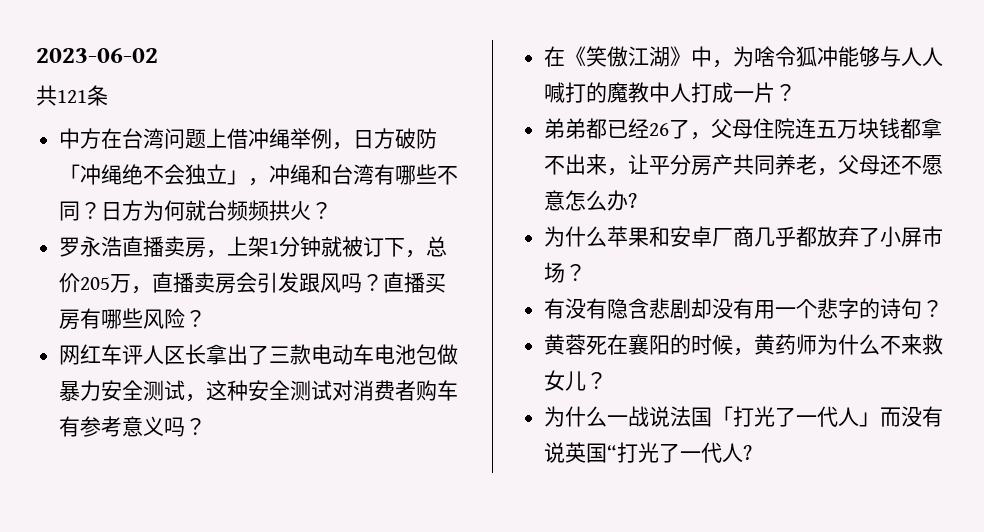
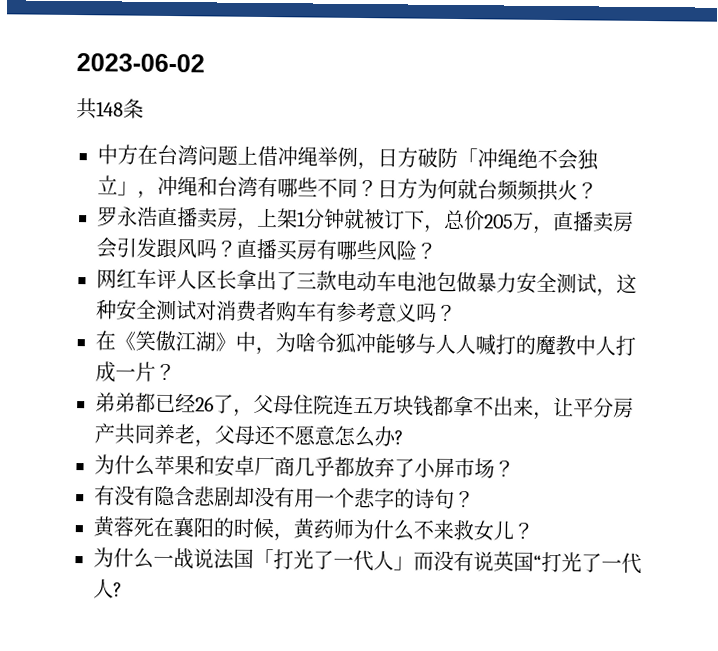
[57,90,87,103] 121 -> [96,101,124,117] 148

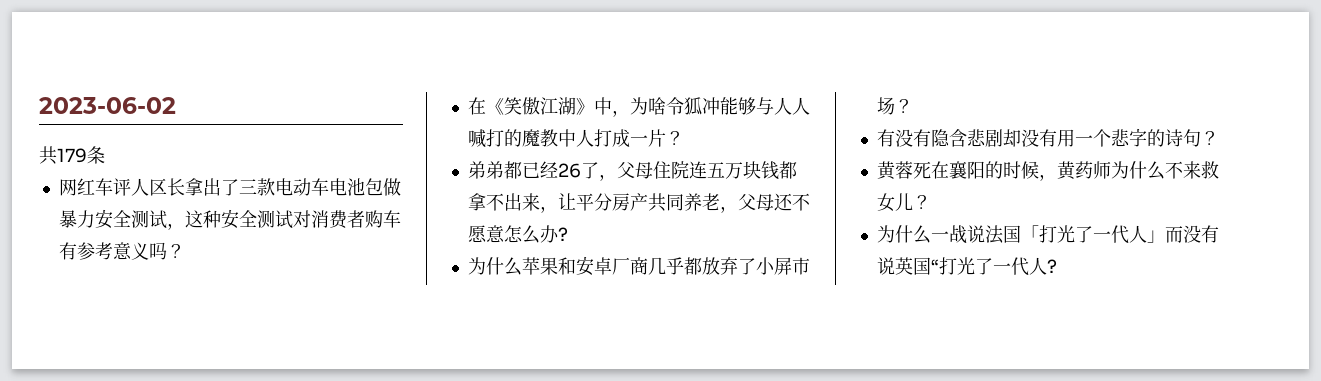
[96,101,124,117] 148 -> [57,148,87,163] 179
[97,144,599,171] [97,175,598,202] [97,206,634,235] [96,237,437,261] // 中方在台湾问题上借冲绳举例，日方破防「冲绳绝不会独立」，冲绳和台湾有哪些不同？日方为何就台频频拱火？ // 罗永浩直播卖房，上架1分钟就被订下，总价205万，直播卖房会引发跟风吗？直播买房有哪些风险？ -> (105, 155) none

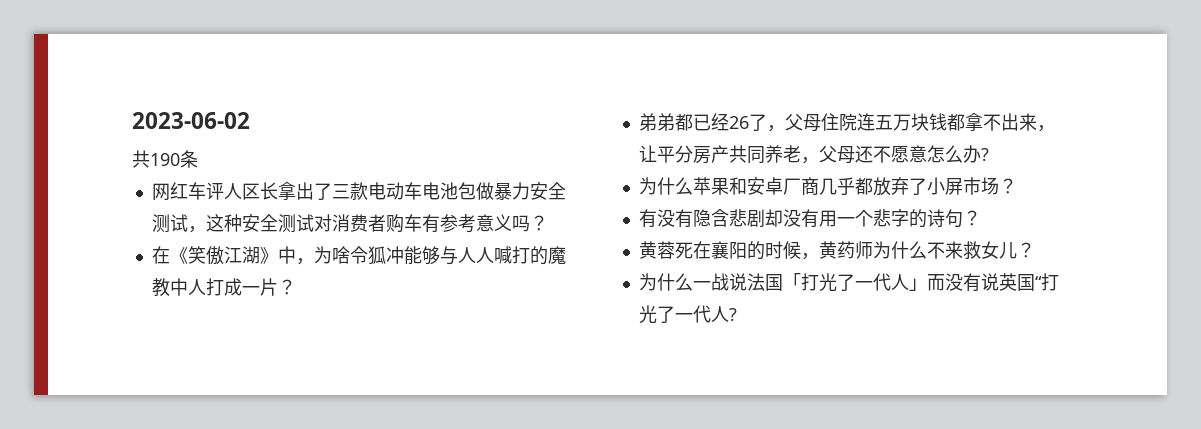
[57,148,87,163] 179 -> [150,153,180,166] 190

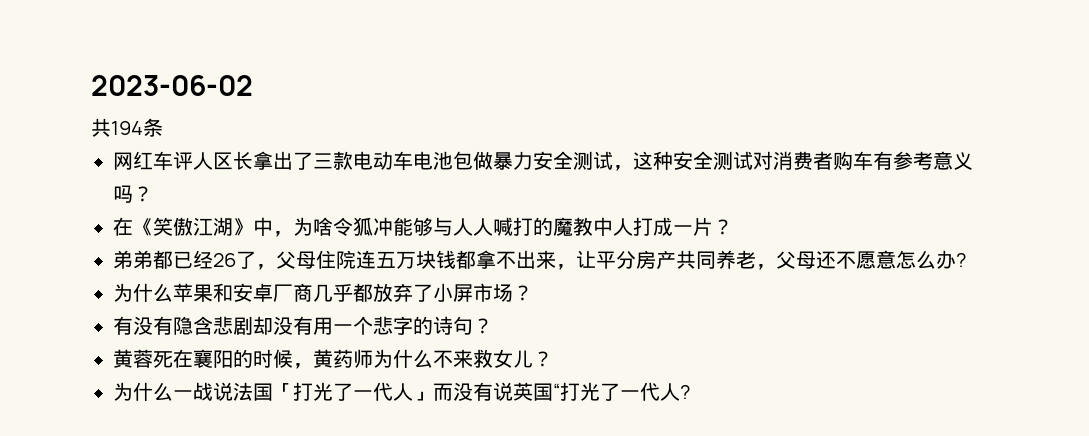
[150,153,180,166] 190 -> [111,121,143,135] 194

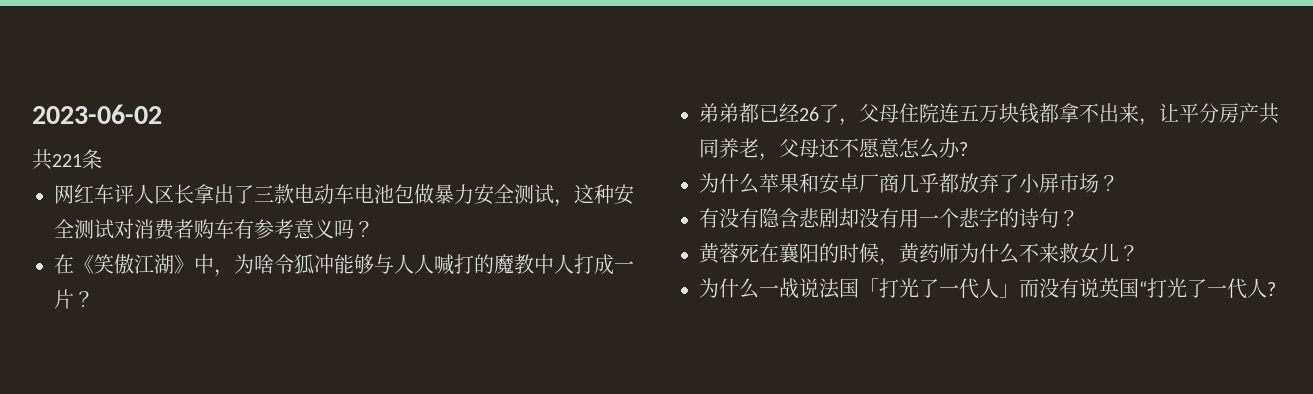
[111,121,143,135] 194 -> [52,154,82,167] 221

